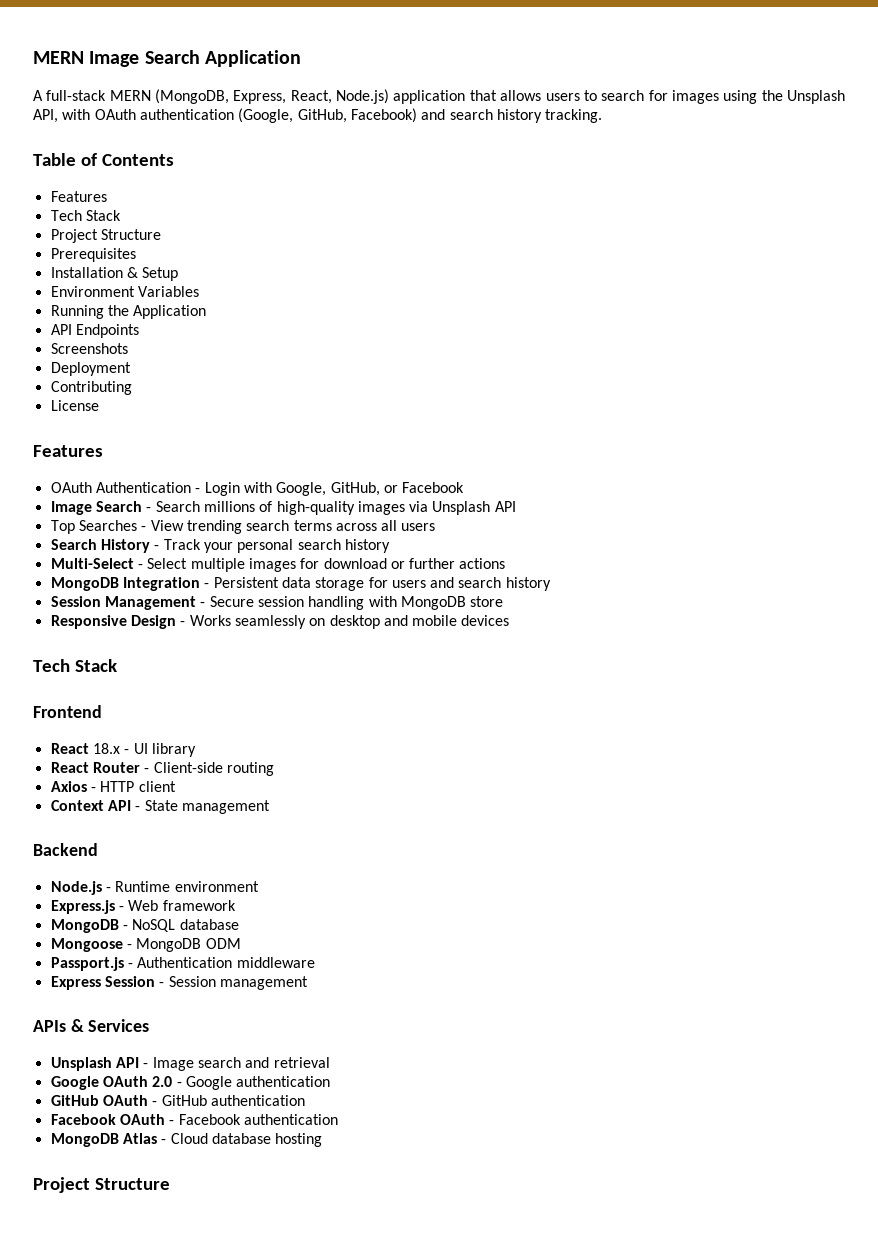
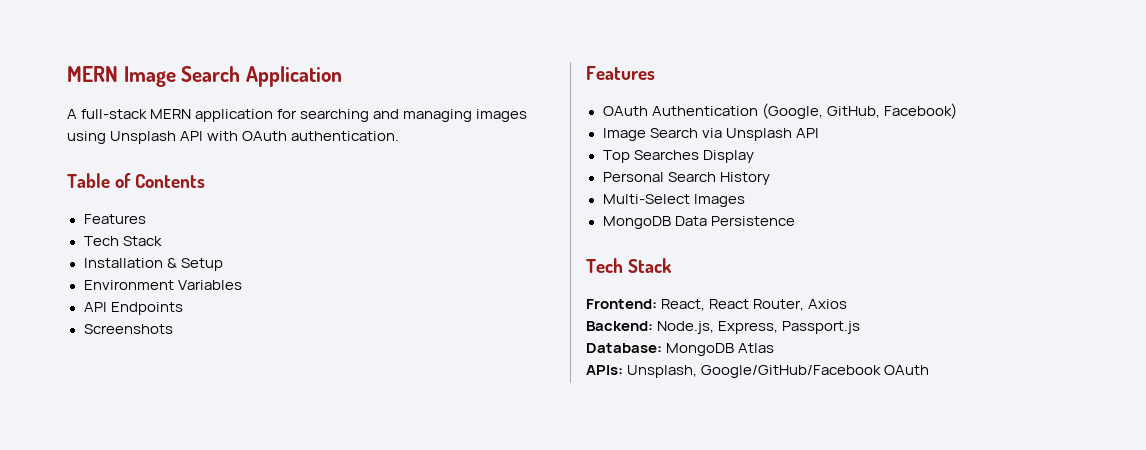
[155,89,846,104] [33,108,603,123] (MongoDB, Express, React, Node.js) application that allows users to search for images using the Unsplash API, with OAuth authentication (Google, GitHub, Facebook) and search history tracking. -> [195,109,528,122] [67,131,400,144] application for searching and managing images using Unsplash API with OAuth authentication.
[50,229,161,243] [50,248,136,262] // Project Structure // Prerequisites -> (162, 241) none
[50,305,207,319] // Running the Application -> (242, 285) none
[50,362,131,376] [50,381,132,395] [50,400,99,411] // Deployment // Contributing // License -> (173, 329) none
[195,482,465,496] [50,501,405,515] - Login with Google, GitHub, or Facebook // Image Search - Search millions of high-quality images -> [761,103,957,119] [602,128,698,141] (Google, GitHub, Facebook) // Image Search
[141,520,436,534] [50,539,390,553] [50,558,506,572] [50,577,551,591] [50,596,504,610] [50,615,510,629] [33,659,117,672] [33,705,102,718] [50,743,196,757] [50,762,274,776] [50,781,176,792] [50,800,270,814] [33,843,98,856] [50,881,259,895] [50,900,236,914] [50,919,239,933] [50,938,241,952] [50,957,315,971] [50,976,308,990] [33,1019,150,1032] [50,1057,330,1071] [50,1076,331,1090] [50,1095,305,1106] [50,1114,338,1125] [50,1133,323,1147] [33,1177,170,1193] - View trending search terms across all users // Search History - Track your personal search history // Multi-Select - Select multiple images for download or further actions // MongoDB Integration - Persistent data storage for users and search history // Session Management - Secure session handling with MongoDB store // Responsive Design - Works seamlessly on desktop and mobile devices // Tech Stack // Frontend // React 18.x - UI library // React Router - Client-side routing // Axios - HTTP client // Context API - State management // Backend // Node.js - Runtime environment // Express.js - Web framework // MongoDB - NoSQL database // Mongoose - MongoDB ODM // Passport.js - Authentication middleware // Express Session - Session management // APIs & Services // Unsplash API - Image search and retrieval // Google OAuth 2.0 - Google authentication // GitHub OAuth - GitHub authentication // Facebook OAuth - Facebook authentication // MongoDB Atlas - Cloud database hosting // Project Structure -> [702,150,754,163] [602,172,770,185] [602,194,745,207] [602,216,795,229] [586,258,673,273] [586,299,848,311] [586,321,861,334] [586,343,775,356] [586,365,930,378] Display // Personal Search History // Multi-Select Images // MongoDB Data Persistence // Tech Stack // Frontend: React, React Router, Axios // Backend: Node.js, Express, Passport.js // Database: MongoDB Atlas // APIs: Unsplash, Google/GitHub/Facebook OAuth

